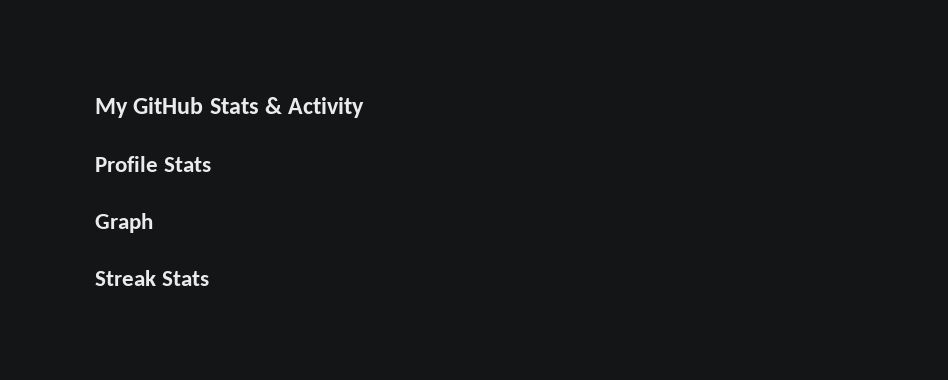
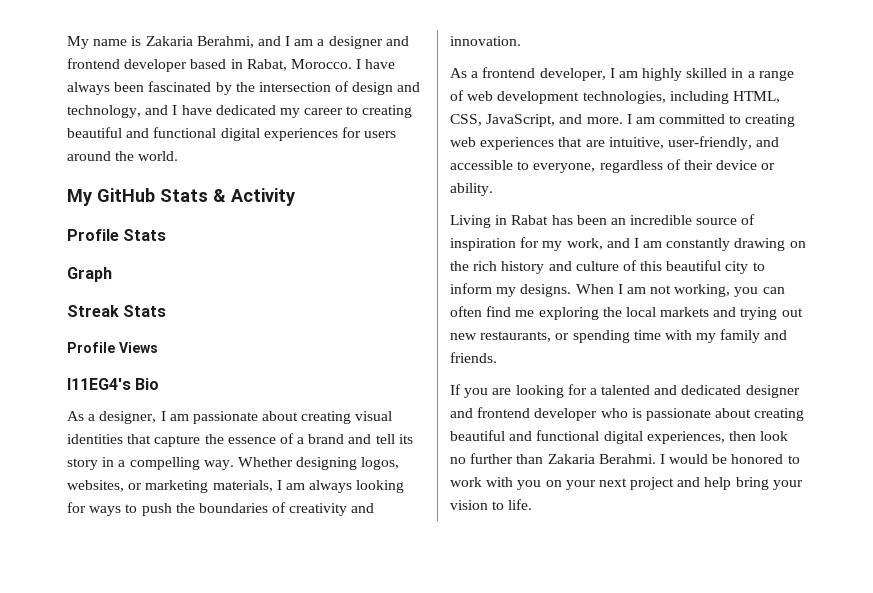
[95,98,128,118] My -> [67,36,409,49] [67,58,396,72] [67,81,421,95] [67,105,413,118] [67,127,397,141] [67,151,179,161] [67,189,92,206] My name is Zakaria Berahmi, and I am a designer and frontend developer based in Rabat, Morocco. I have always been fascinated by the intersection of design and technology, and I have dedicated my career to creating beautiful and functional digital experiences for users around the world. // My
(210, 278) none -> [67,342,158,353] [67,378,160,390] [67,411,393,424] [67,433,413,447] [67,457,400,470] [67,480,405,493] [67,502,375,516] [450,36,521,46] [450,67,794,81] [450,90,780,104] [450,114,796,127] [450,136,780,150] [450,159,776,173] [450,183,493,196] [450,214,756,228] [450,237,806,251] [450,260,765,274] [450,283,785,297] [450,306,803,320] [450,329,788,343] [450,352,497,363] [450,384,800,398] [450,407,805,421] [450,430,789,444] [450,453,800,464] [450,477,803,490] [450,499,533,510] // Profile Views // l11EG4's Bio // As a designer, I am passionate about creating visual identities that capture the essence of a brand and tell its story in a compelling way. Whether designing logos, websites, or marketing materials, I am always looking for ways to push the boundaries of creativity and innovation. // As a frontend developer, I am highly skilled in a range of web development technologies, including HTML, CSS, JavaScript, and more. I am committed to creating web experiences that are intuitive, user-friendly, and accessible to everyone, regardless of their device or ability. // Living in Rabat has been an incredible source of inspiration for my work, and I am constantly drawing on the rich history and culture of this beautiful city to inform my designs. When I am not working, you can often find me exploring the local markets and trying out new restaurants, or spending time with my family and friends. // If you are looking for a talented and dedicated designer and frontend developer who is passionate about creating beautiful and functional digital experiences, then look no further than Zakaria Berahmi. I would be honored to work with you on your next project and help bring your vision to life.

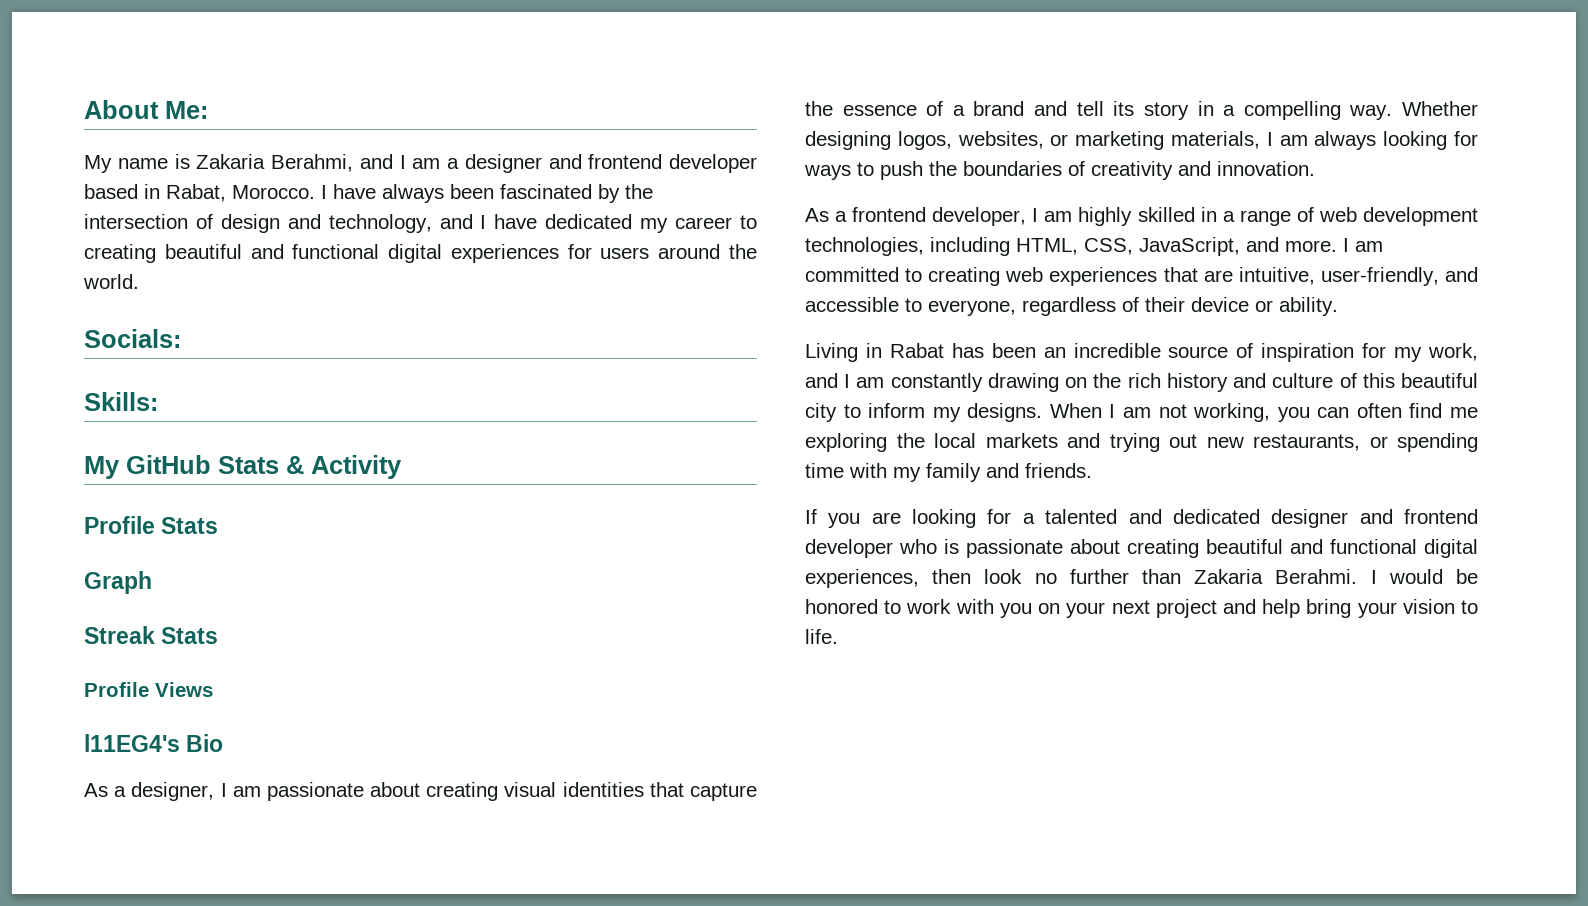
(67, 42) none -> [84,100,208,119] About Me: //
(179, 156) none -> [84,329,181,348] [84,392,158,411] // Socials: // Skills:

